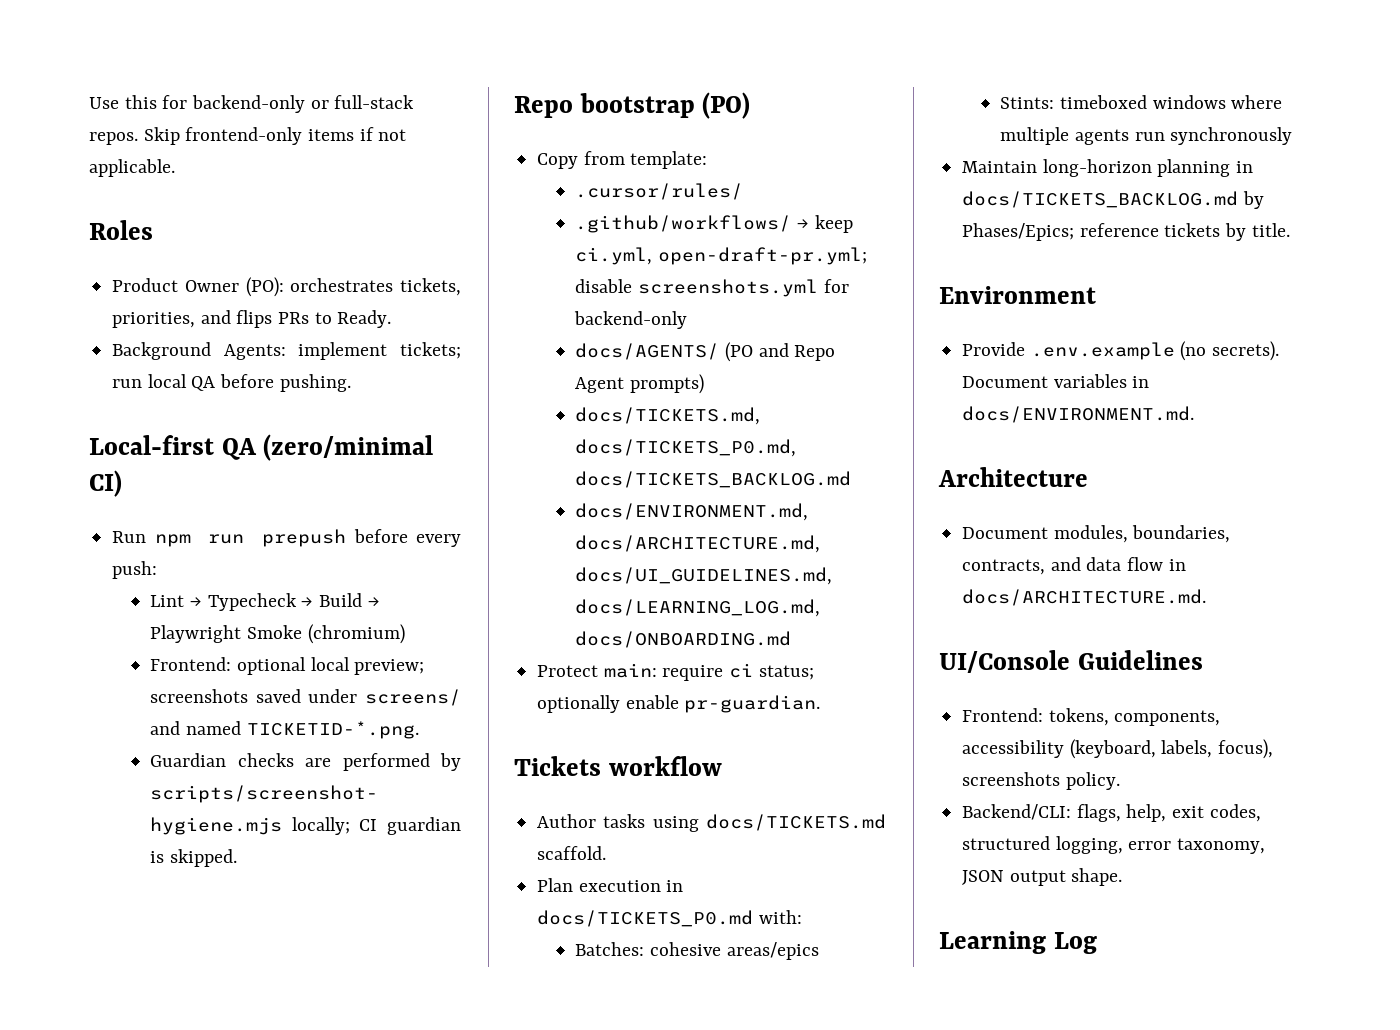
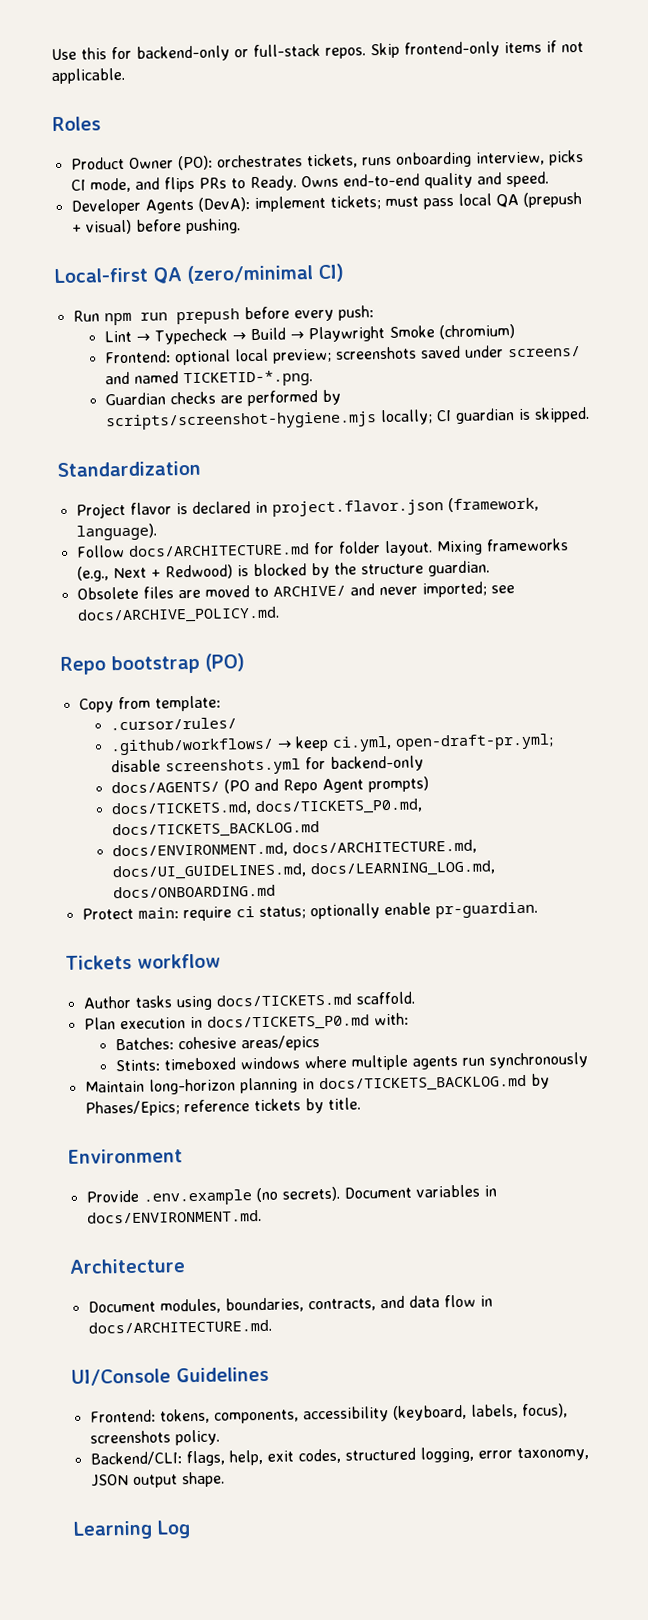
[112,312,196,328] priorities, -> [361,149,584,168] [70,177,131,193] runs onboarding interview, picks CI mode,
[112,342,461,360] [112,374,216,391] // Background Agents: implement tickets; run local QA -> [300,171,549,189] [70,192,582,215] [71,219,132,235] Owns end-to-end quality and speed. // Developer Agents (DevA): implement tickets; must pass local QA (prepush + visual)
(238, 858) none -> [57,460,201,478] [75,496,539,519] [75,523,157,541] [75,538,569,558] [76,560,490,582] [76,581,515,600] [76,606,280,624] // Standardization // Project flavor is declared in project.flavor.json (framework, language). // Follow docs/ARCHITECTURE.md for folder layout. Mixing frameworks (e.g., Next + Redwood) is blocked by the structure guardian. // Obsolete files are moved to ARCHIVE/ and never imported; see docs/ARCHIVE_POLICY.md.

